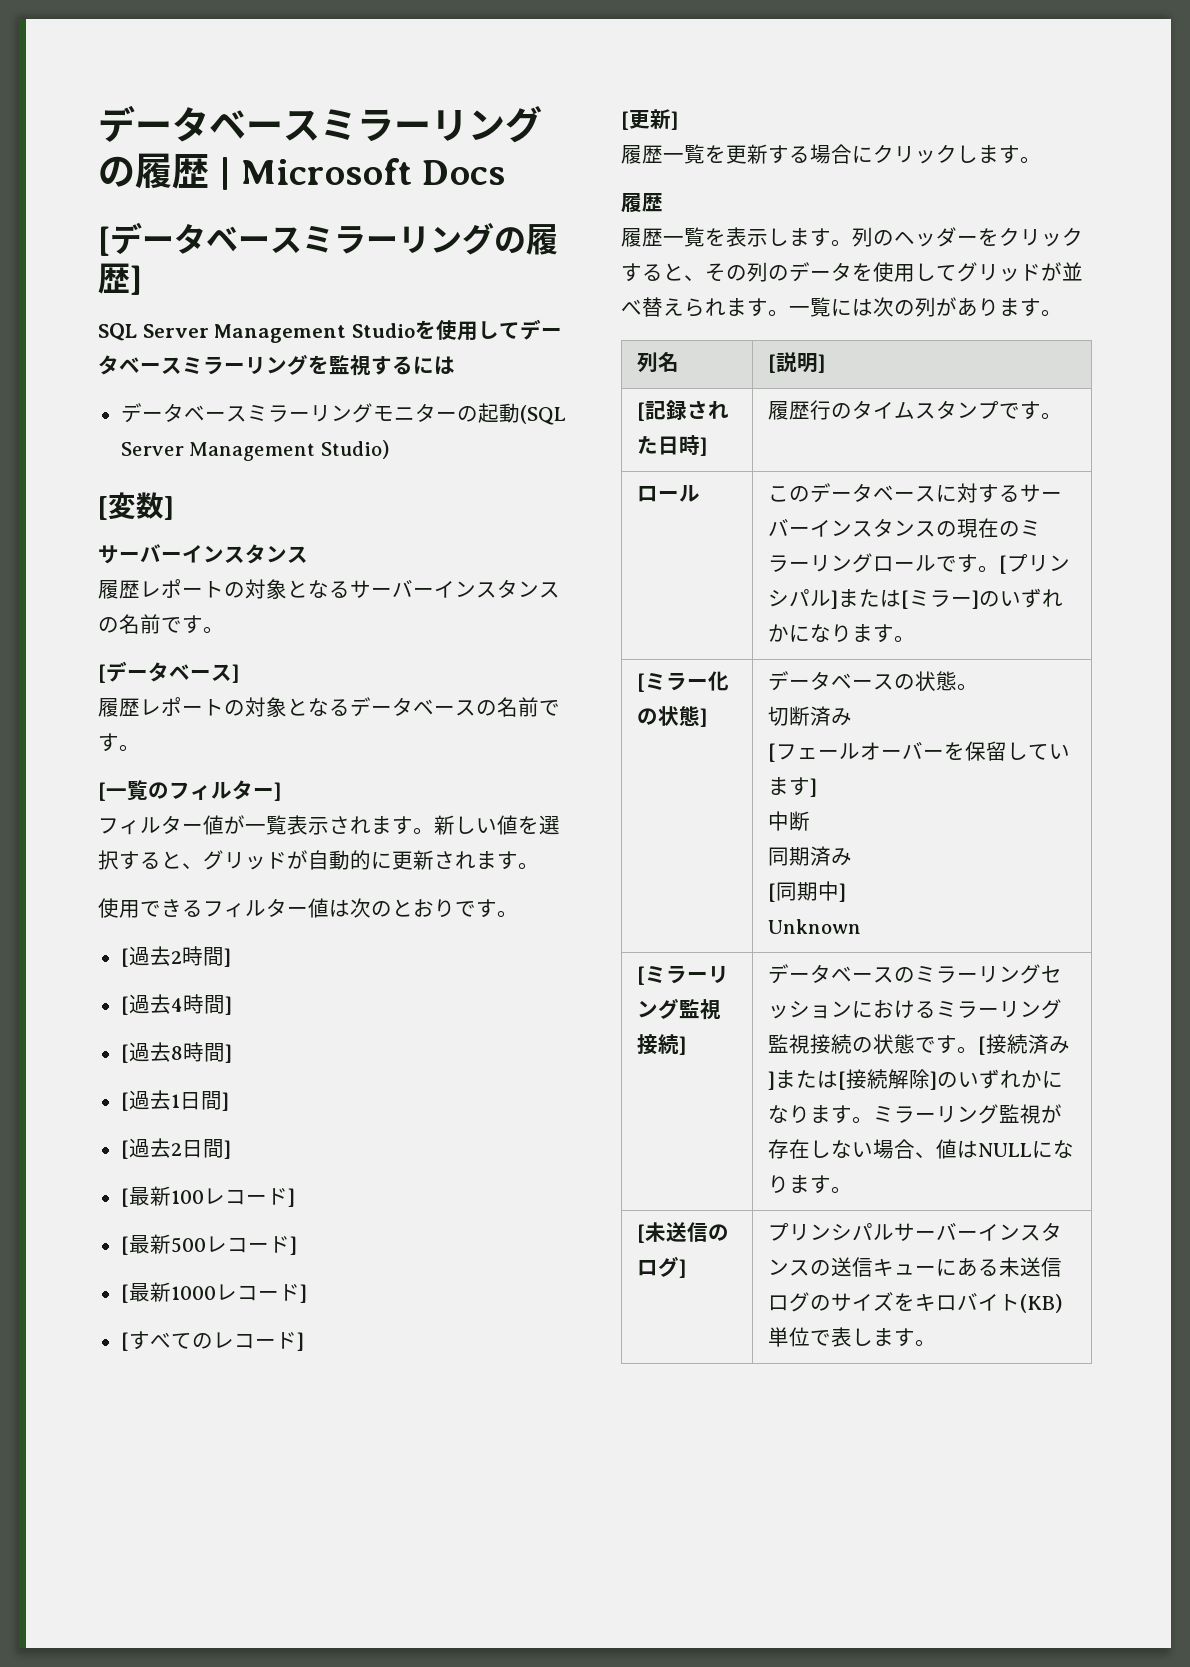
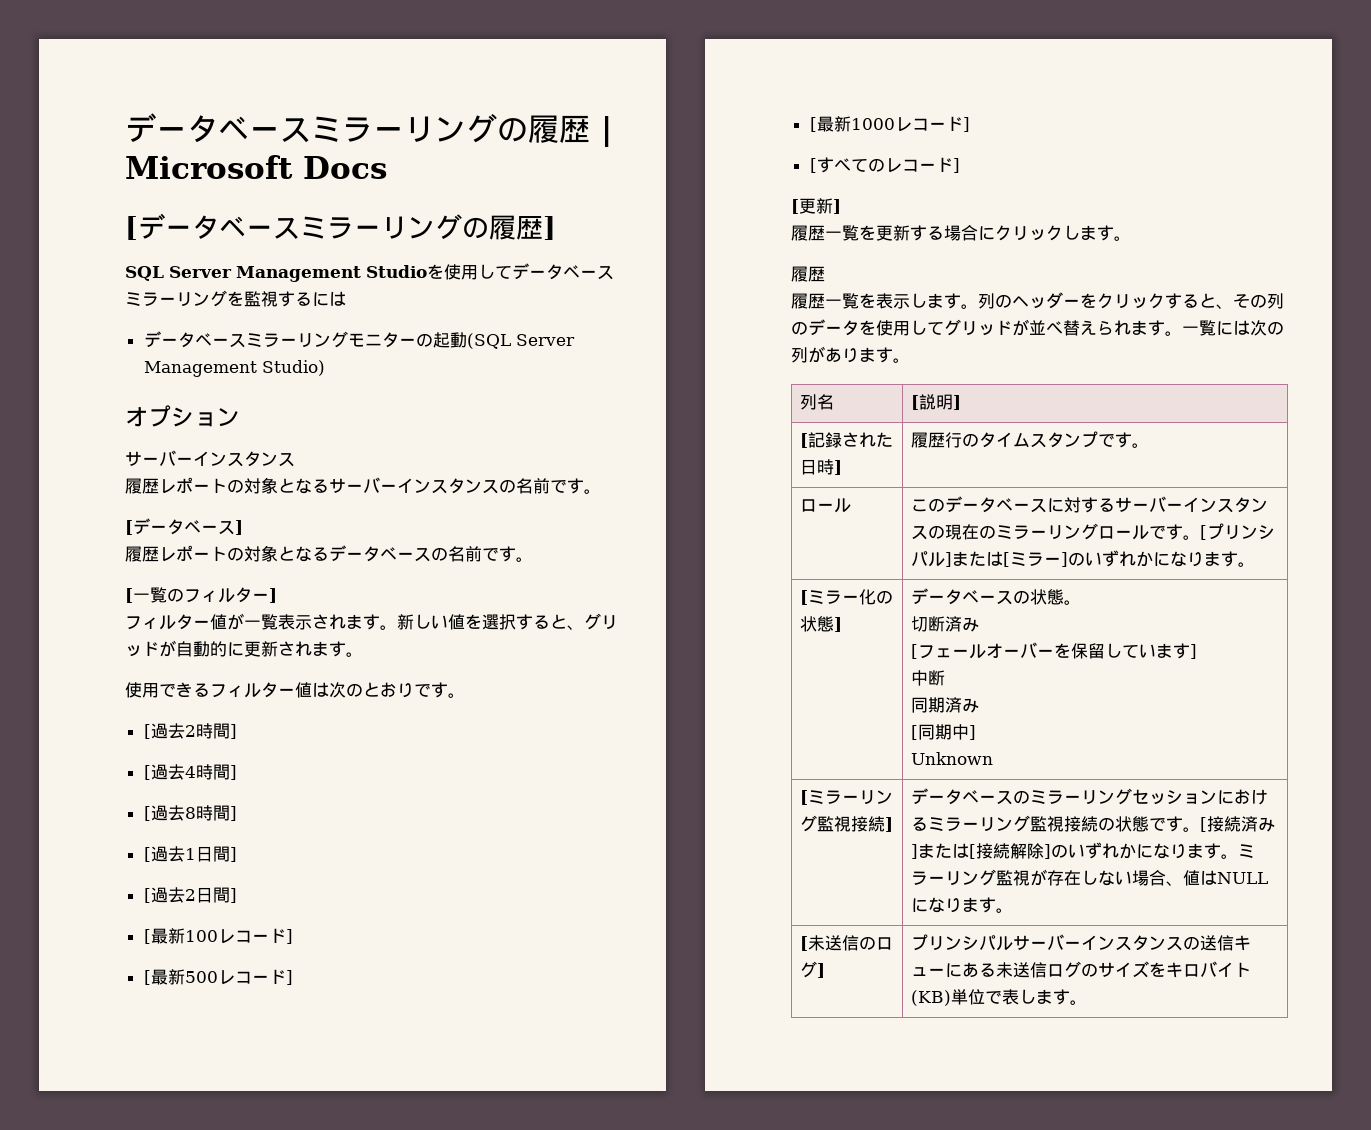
[98,492,174,520] [変数] -> [125,405,240,427] オプション

